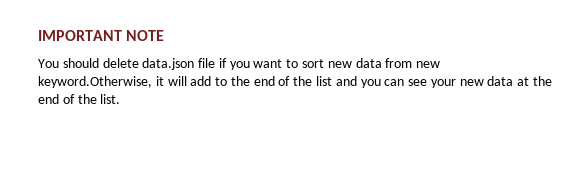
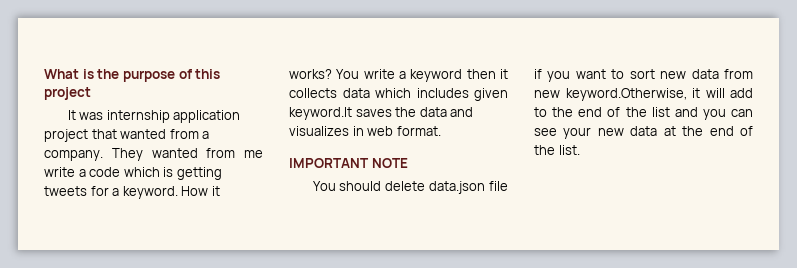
(38, 35) none -> [44,69,221,82] [44,87,91,100] [67,110,241,123] [44,129,210,142] [44,148,263,161] [44,167,222,180] [44,186,220,199] [289,69,508,82] [289,88,508,101] [289,107,474,120] [289,126,441,136] What is the purpose of this project // It was internship application project that wanted from a company. They wanted from me write a code which is getting tweets for a keyword. How it works? You write a keyword then it collects data which includes given keyword.It saves the data and visualizes in web format. //

